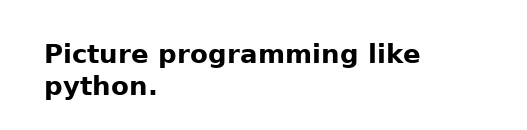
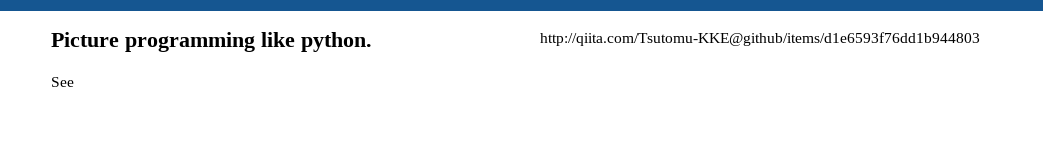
(158, 87) none -> [51,77,74,87] [540,32,980,46] // See http://qiita.com/Tsutomu-KKE@github/items/d1e6593f76dd1b944803

